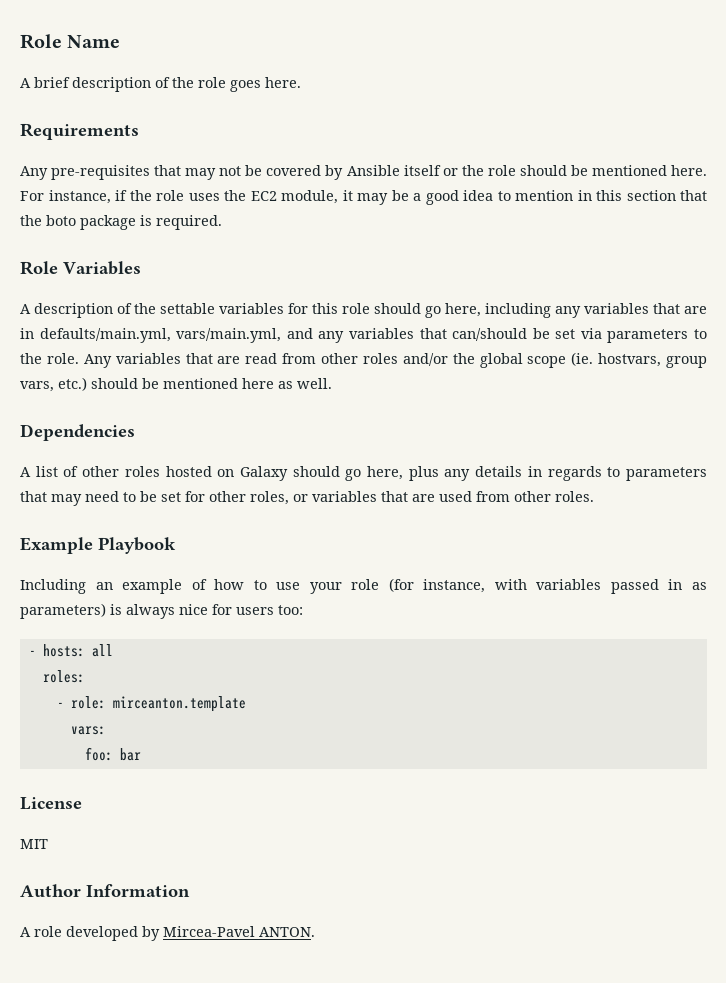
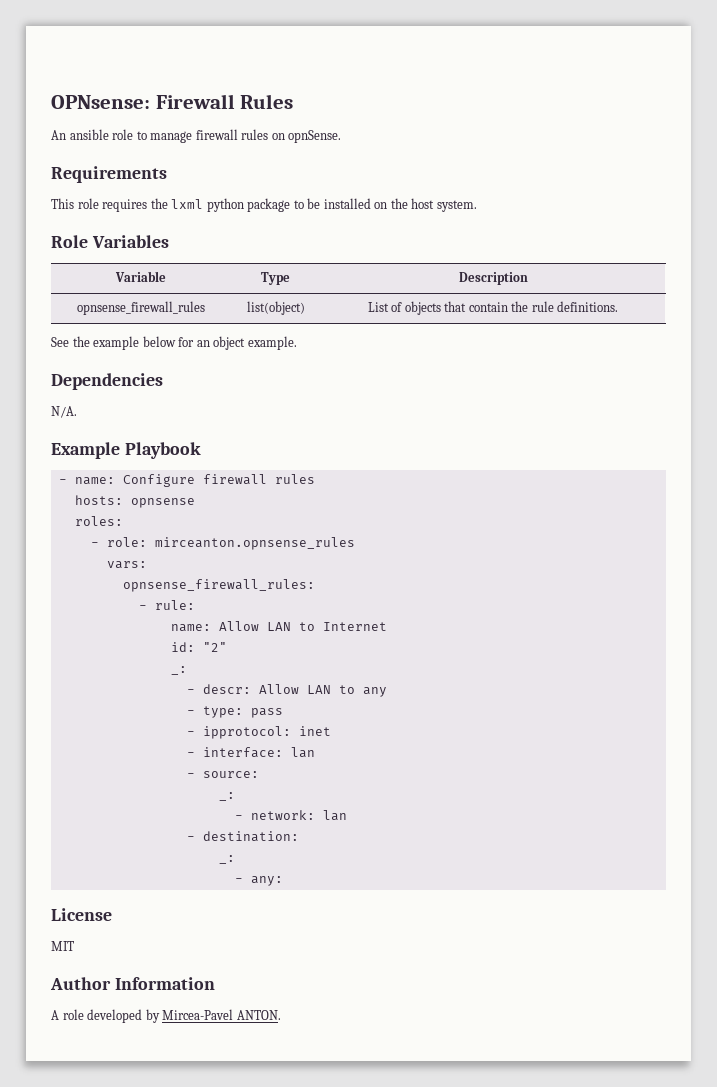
[20,34,121,49] [20,77,301,92] [20,123,139,140] [20,165,707,180] [20,190,707,205] [20,215,222,230] [20,261,141,275] [20,303,707,318] [20,328,708,343] [20,352,707,368] [20,377,332,392] [20,424,135,441] [20,466,707,481] [20,491,594,506] [20,537,176,554] [20,578,707,594] [20,603,303,619] [28,644,113,657] Role Name // A brief description of the role goes here. // Requirements // Any pre-requisites that may not be covered by Ansible itself or the role should be mentioned here. For instance, if the role uses the EC2 module, it may be a good idea to mention in this section that the boto package is required. // Role Variables // A description of the settable variables for this role should go here, including any variables that are in defaults/main.yml, vars/main.yml, and any variables that can/should be set via parameters to the role. Any variables that are read from other roles and/or the global scope (ie. hostvars, group vars, etc.) should be mentioned here as well. // Dependencies // A list of other roles hosted on Galaxy should go here, plus any details in regards to parameters that may need to be set for other roles, or variables that are used from other roles. // Example Playbook // Including an example of how to use your role (for instance, with variables passed in as parameters) is always nice for users too: // - hosts: all -> [51,94,294,109] [51,129,342,143] [51,166,167,183] [51,198,477,212] [51,235,169,248] [115,271,166,282] [261,272,290,285] [458,272,528,285] [77,301,205,315] [246,301,305,315] [367,301,619,315] [51,336,297,350] [51,373,163,390] [51,406,77,418] [51,442,201,459] [58,474,315,487] [74,495,195,508] OPNsense: Firewall Rules // An ansible role to manage firewall rules on opnSense. // Requirements // This role requires the lxml python package to be installed on the host system. // Role Variables // Variable | Type | Description // opnsense_firewall_rules | list(object) | List of objects that contain the rule definitions. // See the example below for an object example. // Dependencies // N/A. // Example Playbook // - name: Configure firewall rules // hosts: opnsense
[112,696,246,712] mirceanton.template -> [154,537,355,550] mirceanton.opnsense_rules
[84,747,141,761] foo: bar -> [122,579,315,592] [138,600,195,610] [170,621,387,632] [170,642,227,652] [170,666,187,675] [186,684,387,697] [186,706,283,718] [186,726,331,739] [186,747,315,758] [186,771,259,778] [218,792,235,801] [234,810,347,821] [186,831,299,842] [218,855,235,864] [234,876,283,886] opnsense_firewall_rules: // - rule: // name: Allow LAN to Internet // id: "2" // _: // - descr: Allow LAN to any // - type: pass // - ipprotocol: inet // - interface: lan // - source: // _: // - network: lan // - destination: // _: // - any:

